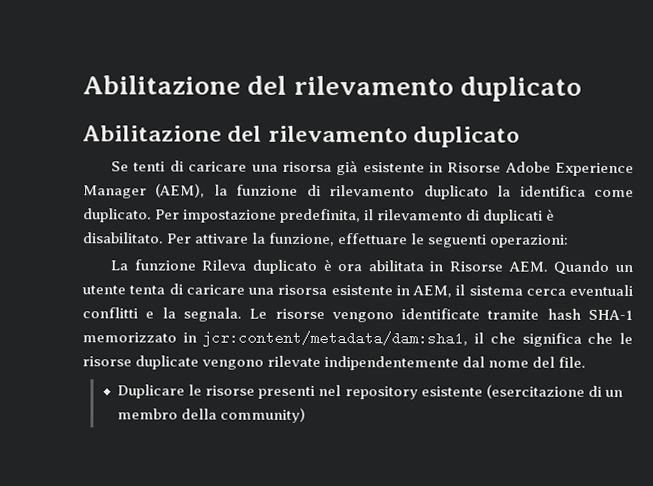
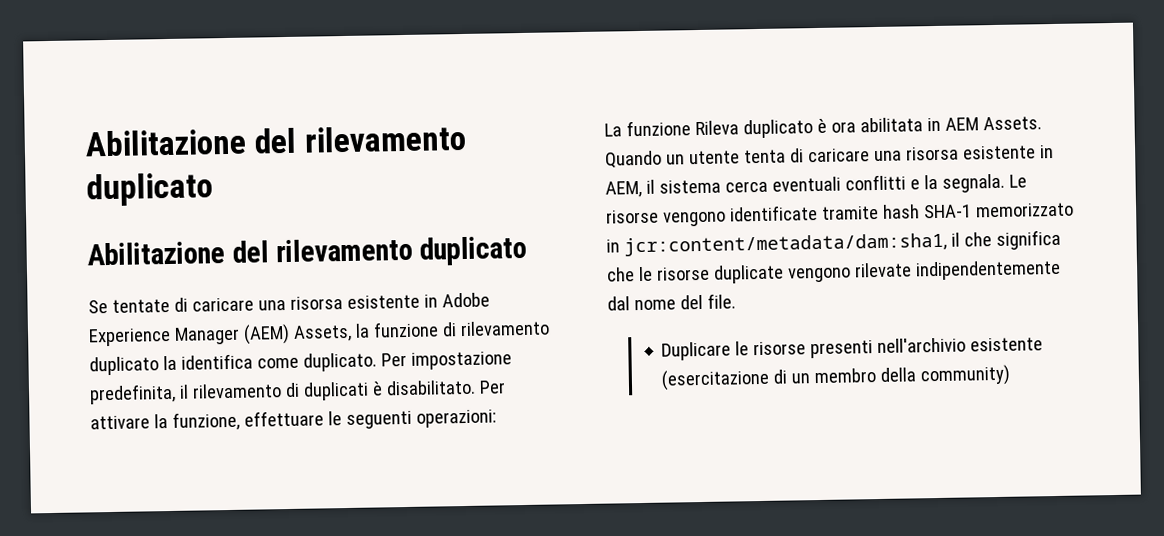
[133,160,502,176] tenti di caricare una risorsa già esistente in Risorse -> [111,294,438,313] tentate di caricare una risorsa esistente in
[155,183,206,198] (AEM), -> [242,323,352,345] (AEM) Assets,
[449,261,548,272] Risorse AEM. -> [944,116,1042,131] AEM Assets.
[318,384,418,400] nel repository -> [877,337,967,354] nell'archivio

